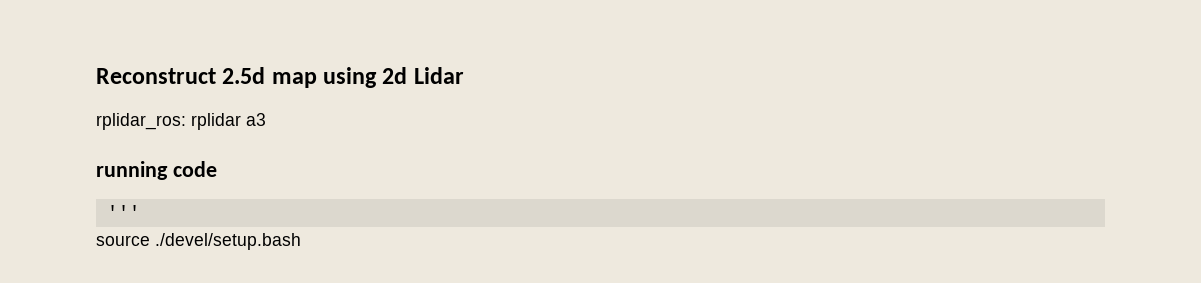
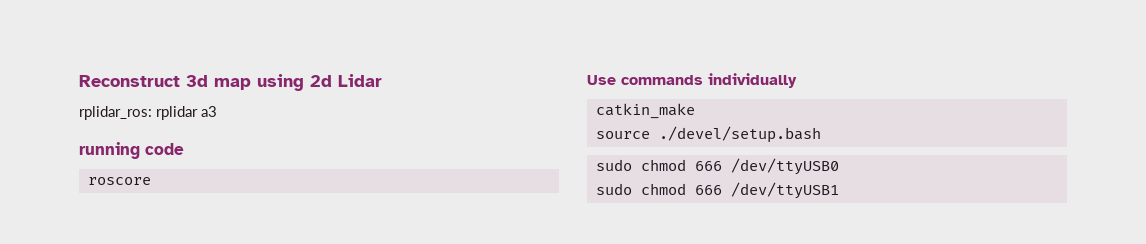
[222,67,266,84] 2.5d -> [186,75,208,87] 3d
[106,205,140,218] [96,233,301,250] ''' // source ./devel/setup.bash -> [87,177,151,185] [587,73,797,88] [595,103,695,119] [595,126,821,143] [595,158,839,175] [595,182,839,199] roscore // Use commands individually // catkin_make // source ./devel/setup.bash // sudo chmod 666 /dev/ttyUSB0 // sudo chmod 666 /dev/ttyUSB1

